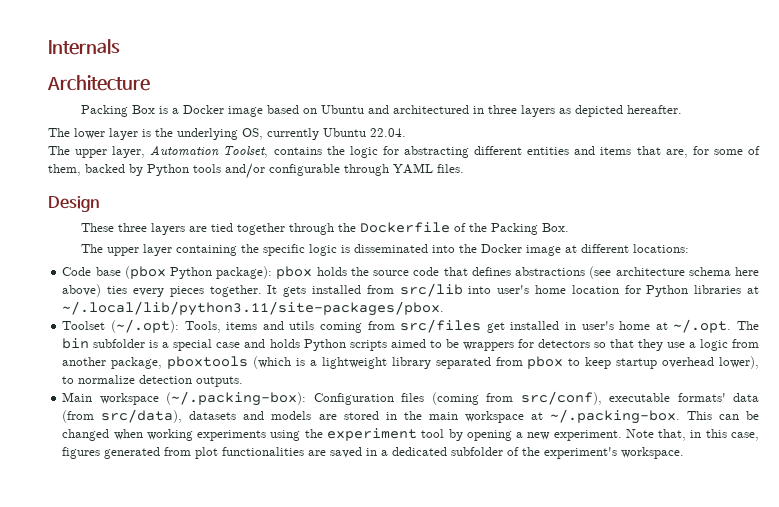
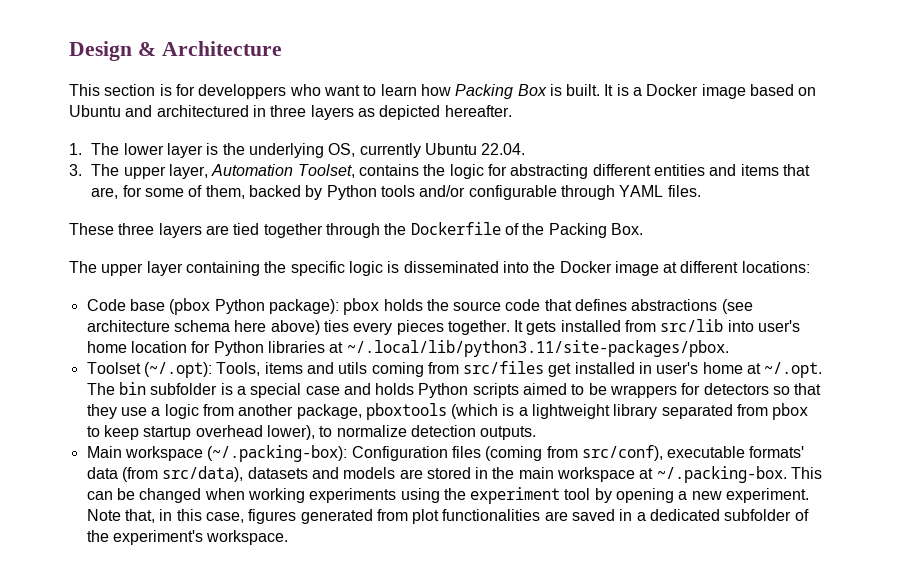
[48,39,120,55] Internals // -> [69,41,156,61] Design &
[81,105,156,117] Packing Box -> [69,84,614,99] This section is for developpers who want to learn how Packing Box is built. It
(683, 109) none -> [69,143,82,155] 1.
(406, 132) none -> [69,164,82,176] 3.
[48,196,99,212] // Design -> (701, 191) none

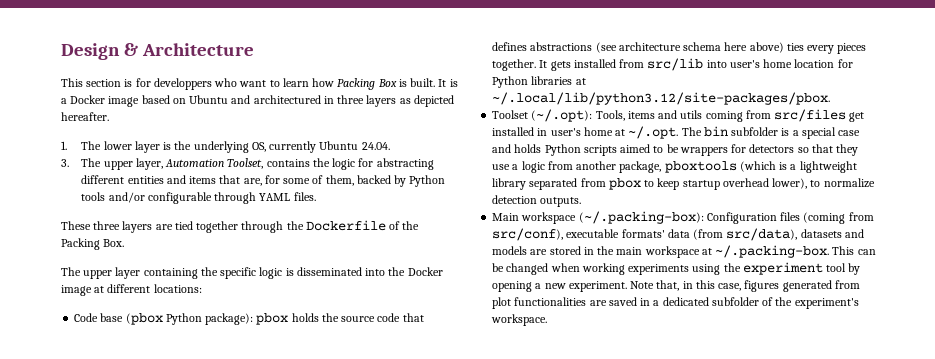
[481,143,526,155] 22.04. -> [361,142,390,150] 24.04.
[346,340,729,357] ~/.local/lib/python3.11/site-packages/pbox. -> [492,92,831,105] ~/.local/lib/python3.12/site-packages/pbox.

